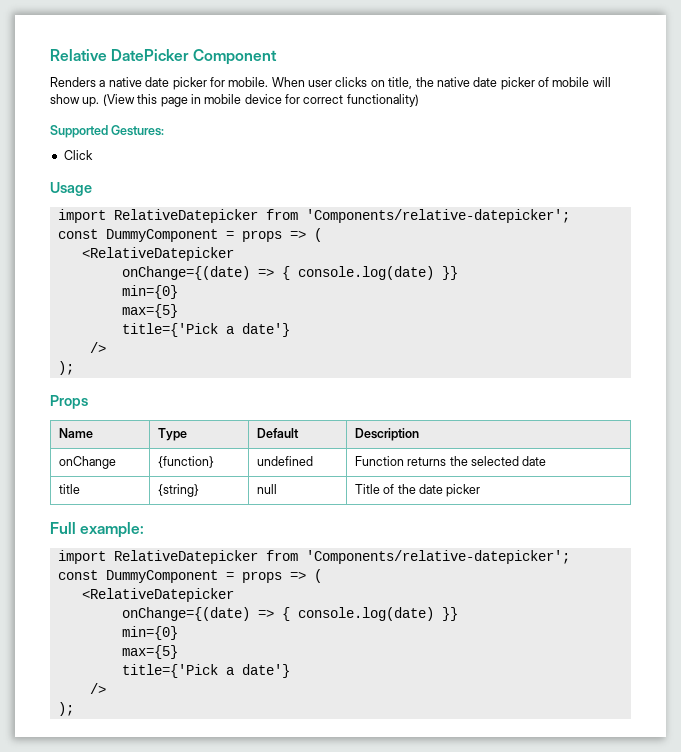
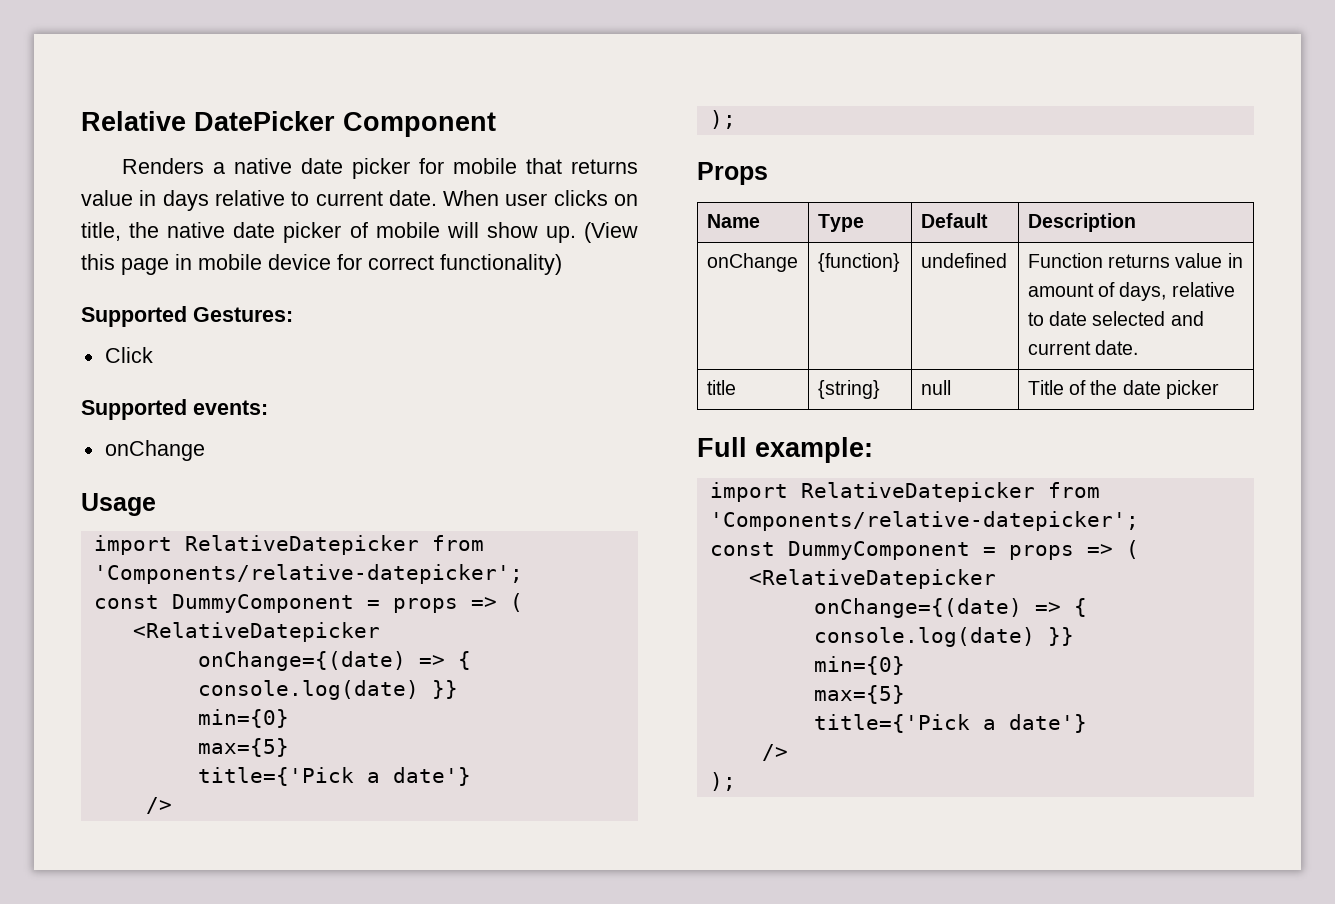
[228,77,269,87] mobile. -> [452,158,639,174] [81,190,437,211] mobile that returns value in days relative to current date.
(93, 155) none -> [81,399,268,420] [104,440,205,461] // Supported events: // onChange
[449,456,547,466] the selected date -> [1175,253,1243,268] [1027,282,1235,301] [1027,311,1204,326] [1027,340,1139,355] value in amount of days, relative to date selected and current date.

